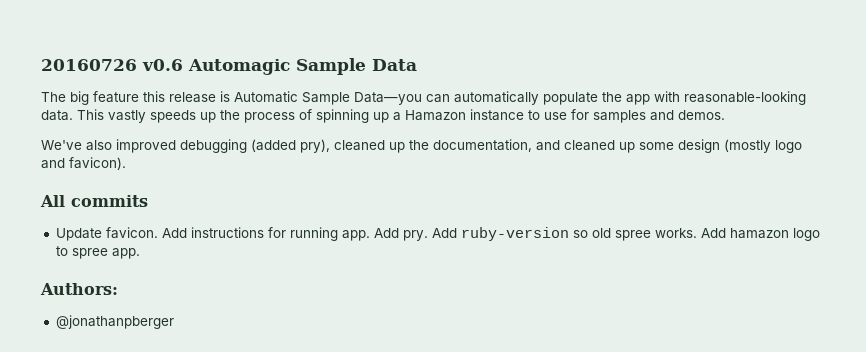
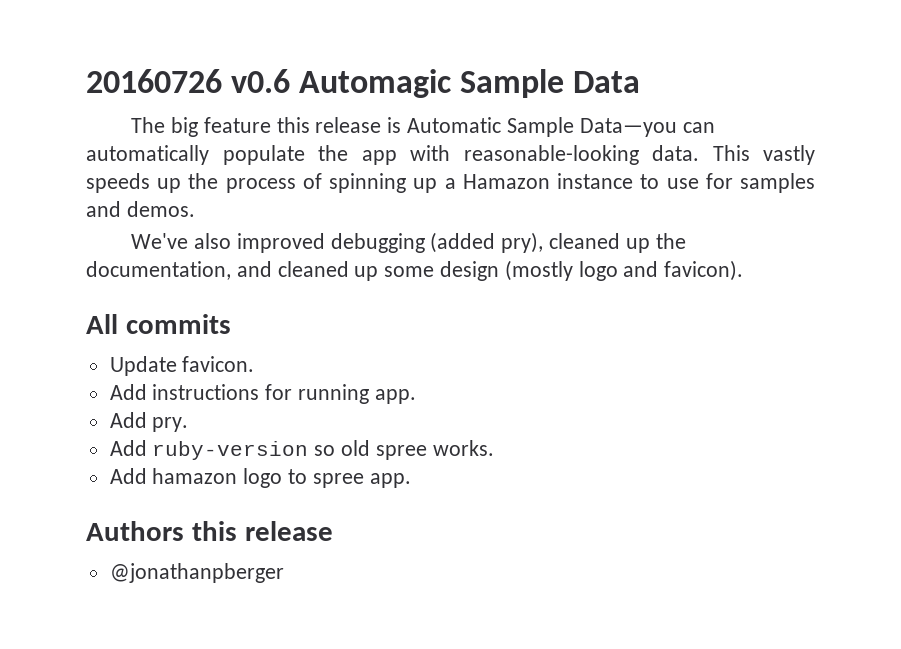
(158, 233) none -> (255, 364) //
(370, 235) none -> (416, 396) //
(428, 235) none -> (189, 424) //
(697, 233) none -> (494, 448) //
[40,283,118,295] Authors: -> [86,521,333,541] Authors this release

